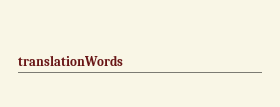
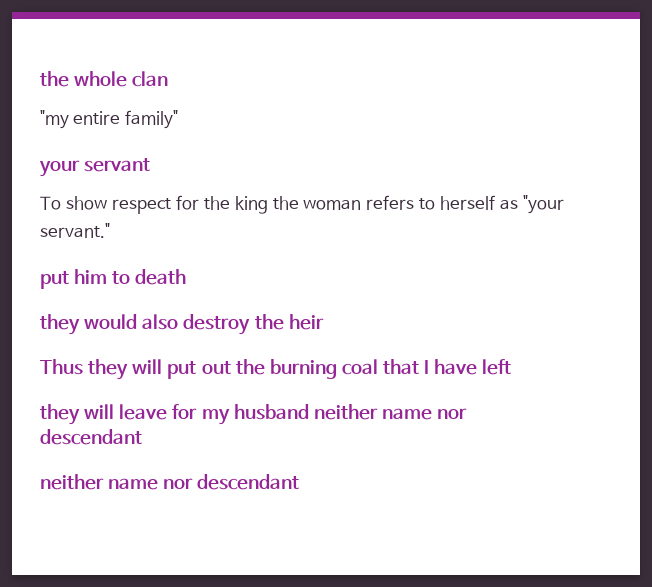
[18,55,123,66] translationWords -> [40,71,169,87] [40,110,178,129] [39,158,151,177] [40,195,564,214] [40,223,110,238] [40,269,187,289] [40,314,324,335] [40,359,512,380] [40,404,468,425] [40,429,142,445] [40,474,300,490] the whole clan // "my entire family" // your servant // To show respect for the king the woman refers to herself as "your servant." // put him to death // they would also destroy the heir // Thus they will put out the burning coal that I have left // they will leave for my husband neither name nor descendant // neither name nor descendant

